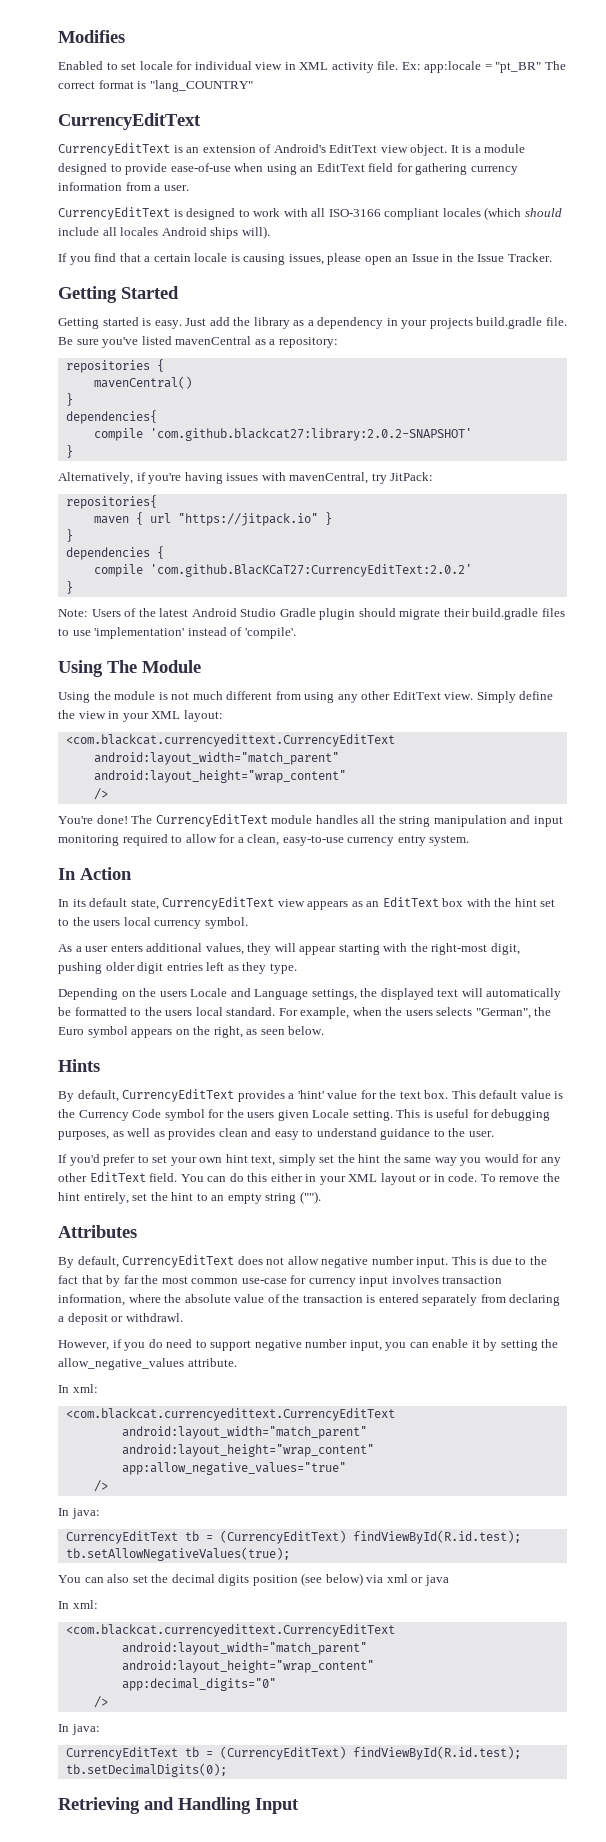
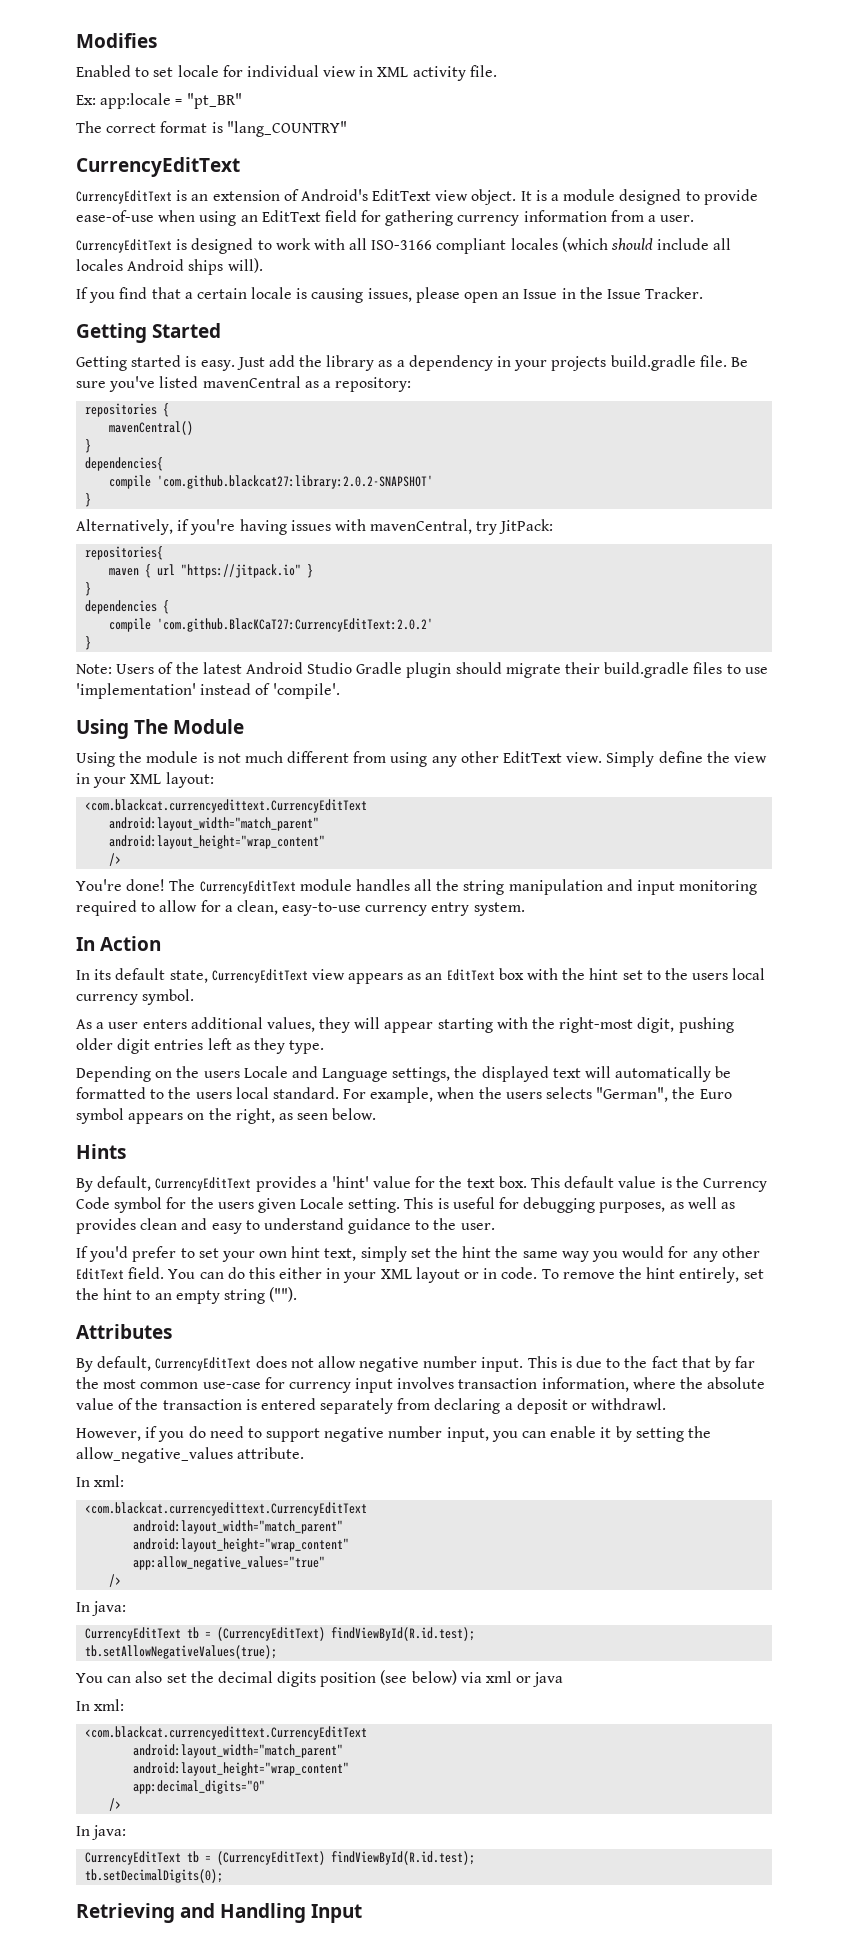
(399, 65) none -> (497, 71) //
(542, 67) none -> (242, 101) //

